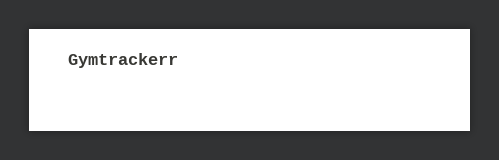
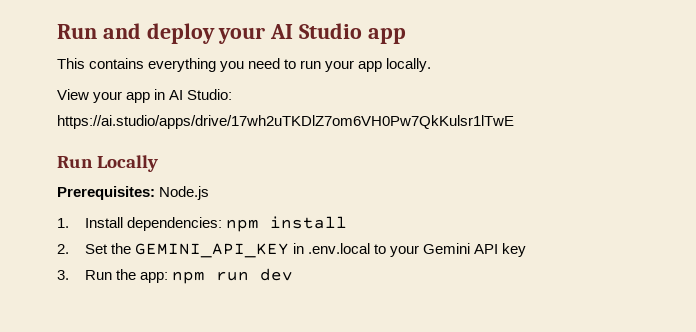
[68,53,178,68] Gymtrackerr -> [57,23,406,44] [57,58,432,72] [57,89,233,103] [57,115,514,129] [57,155,159,172] [57,186,210,200] [57,216,347,232] [57,243,527,258] [57,268,293,284] Run and deploy your AI Studio app // This contains everything you need to run your app locally. // View your app in AI Studio: https://ai.studio/apps/drive/17wh2uTKDlZ7om6VH0Pw7QkKulsr1lTwE // Run Locally // Prerequisites: Node.js // 1. Install dependencies: npm install // 2. Set the GEMINI_API_KEY in .env.local to your Gemini API key // 3. Run the app: npm run dev

